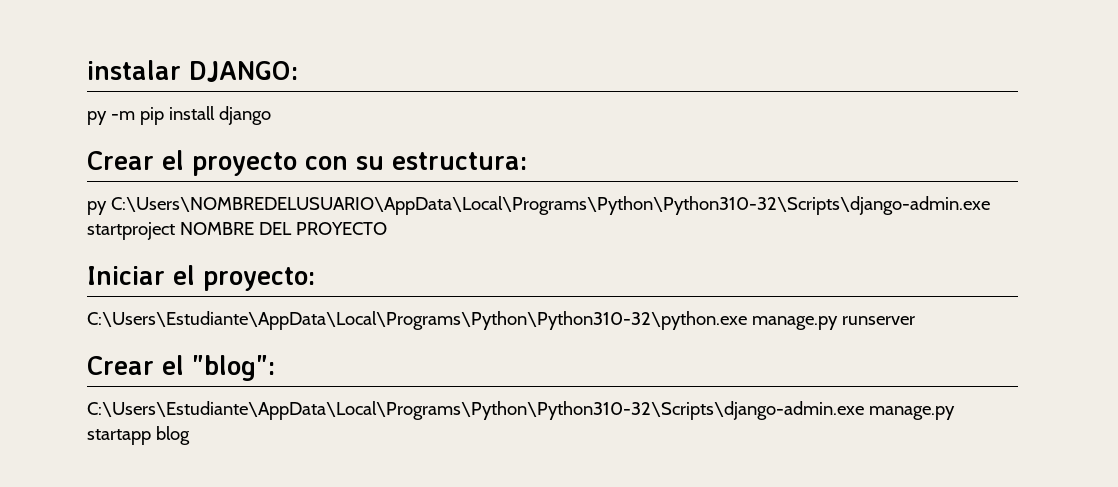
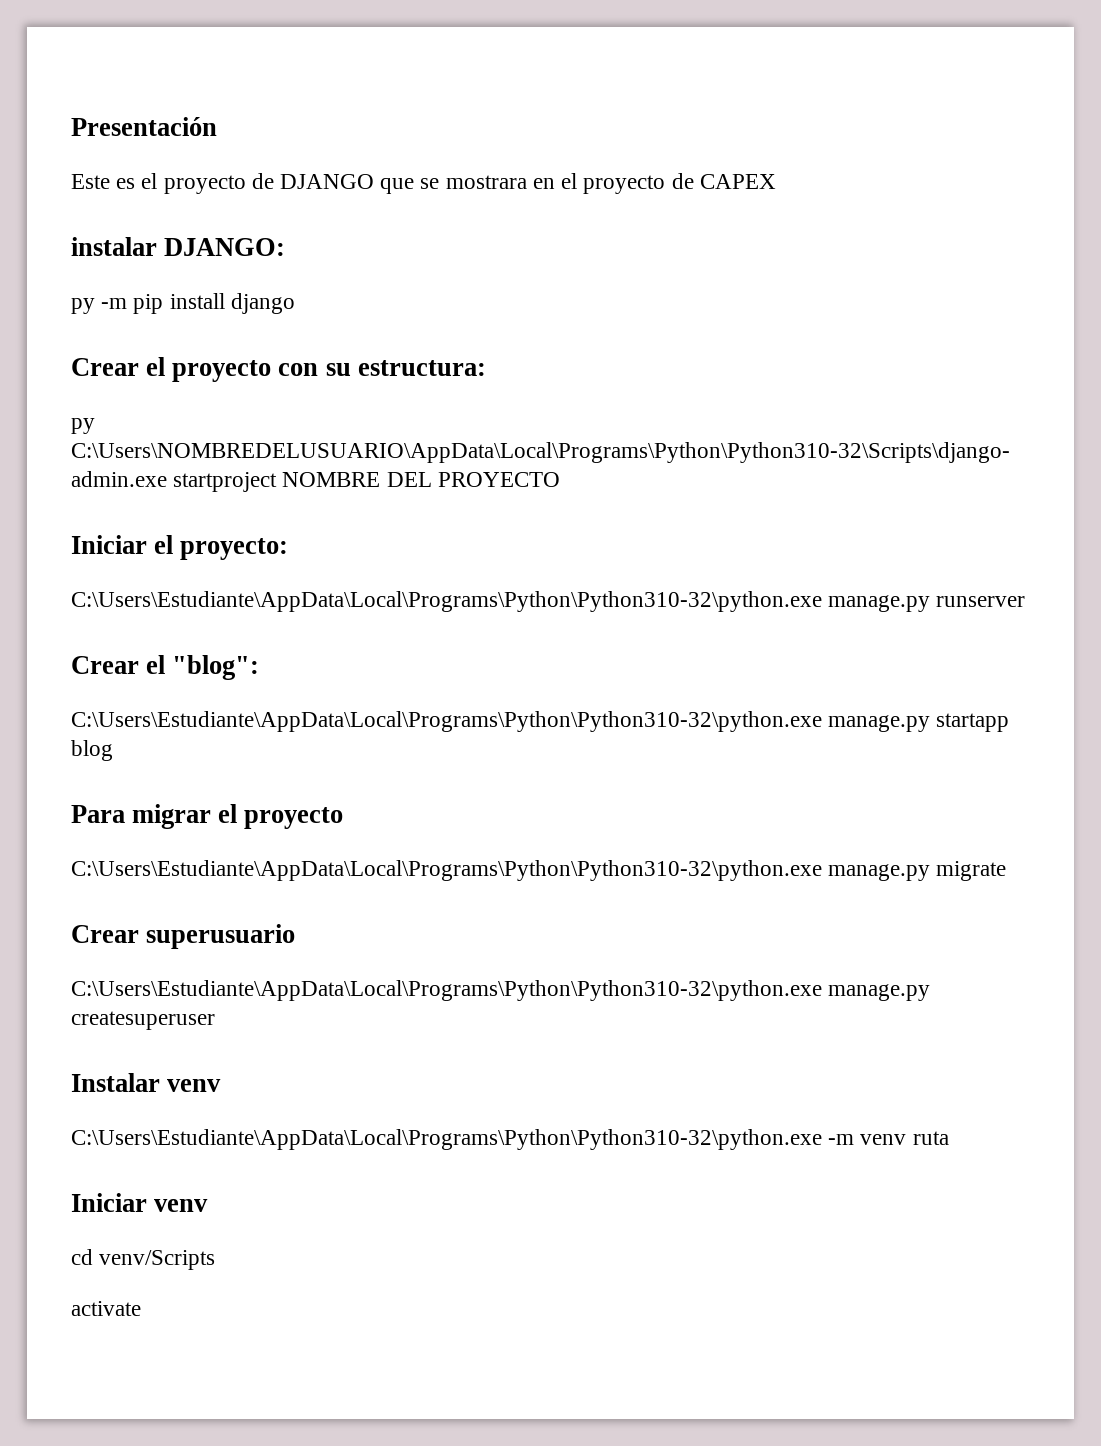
(87, 70) none -> [71,117,217,136] [71,173,776,194] Presentación // Este es el proyecto de DJANGO que se mostrara en el proyecto de CAPEX //
[87,401,864,420] C:\Users\Estudiante\AppData\Local\Programs\Python\Python310-32\Scripts\django-admin.exe -> [71,711,822,732] C:\Users\Estudiante\AppData\Local\Programs\Python\Python310-32\python.exe
(190, 435) none -> [71,804,344,829] [71,860,1007,881] [71,924,296,949] [71,980,931,1001] [71,1011,215,1030] [71,1073,222,1092] [71,1129,949,1150] [71,1193,209,1212] [71,1249,216,1270] [71,1301,141,1316] // Para migrar el proyecto // C:\Users\Estudiante\AppData\Local\Programs\Python\Python310-32\python.exe manage.py migrate // Crear superusuario // C:\Users\Estudiante\AppData\Local\Programs\Python\Python310-32\python.exe manage.py createsuperuser // Instalar venv // C:\Users\Estudiante\AppData\Local\Programs\Python\Python310-32\python.exe -m venv ruta // Iniciar venv // cd venv/Scripts // activate

